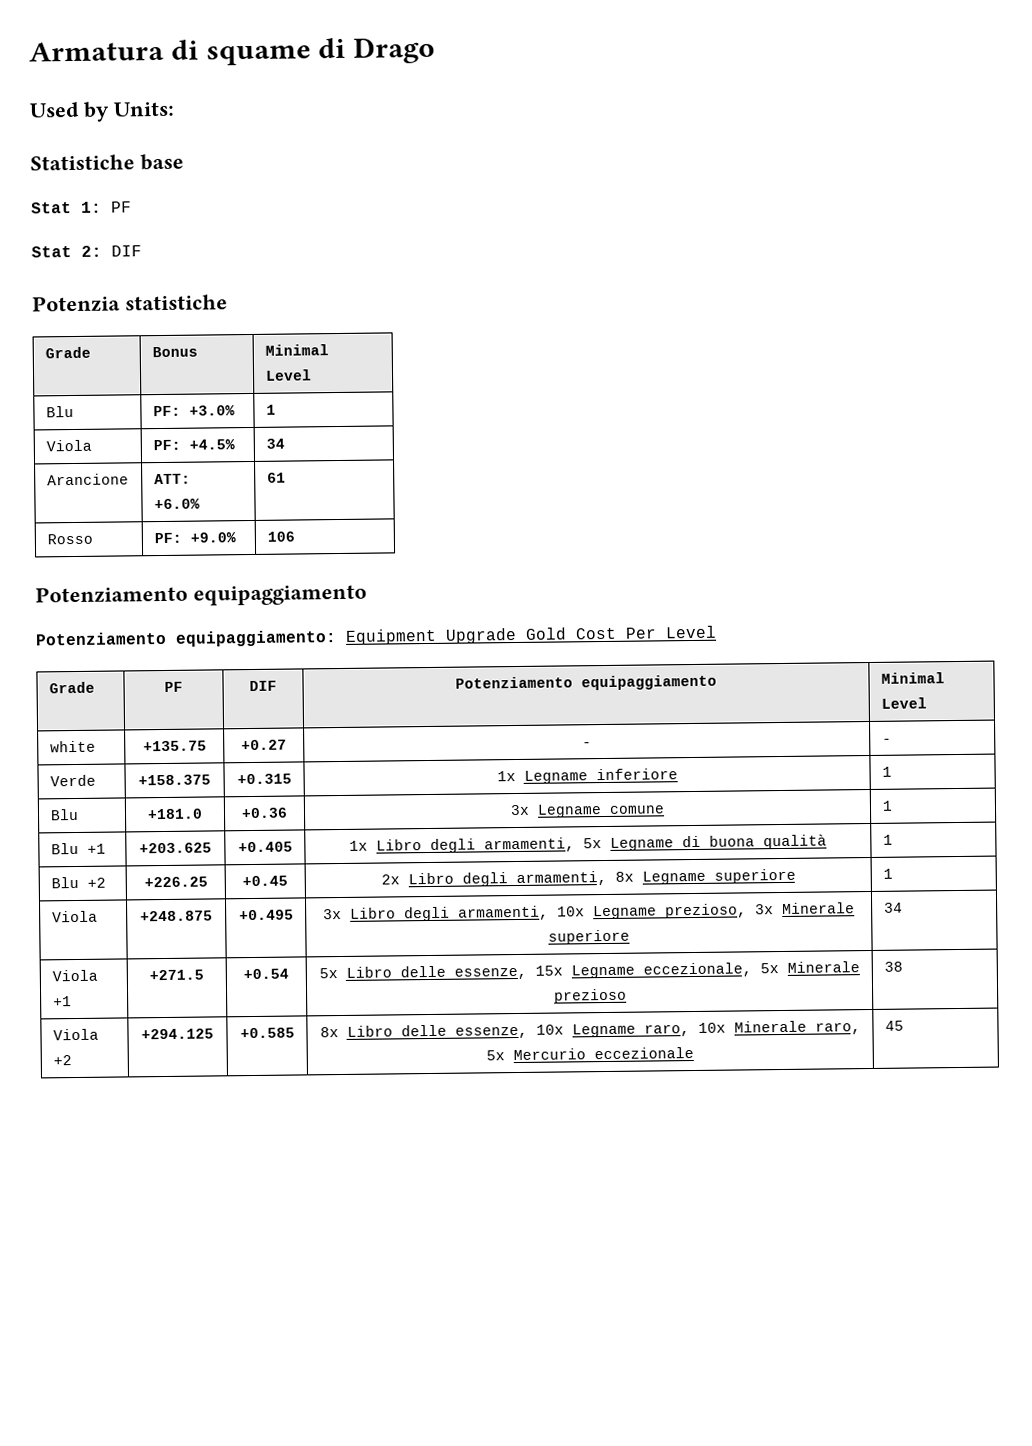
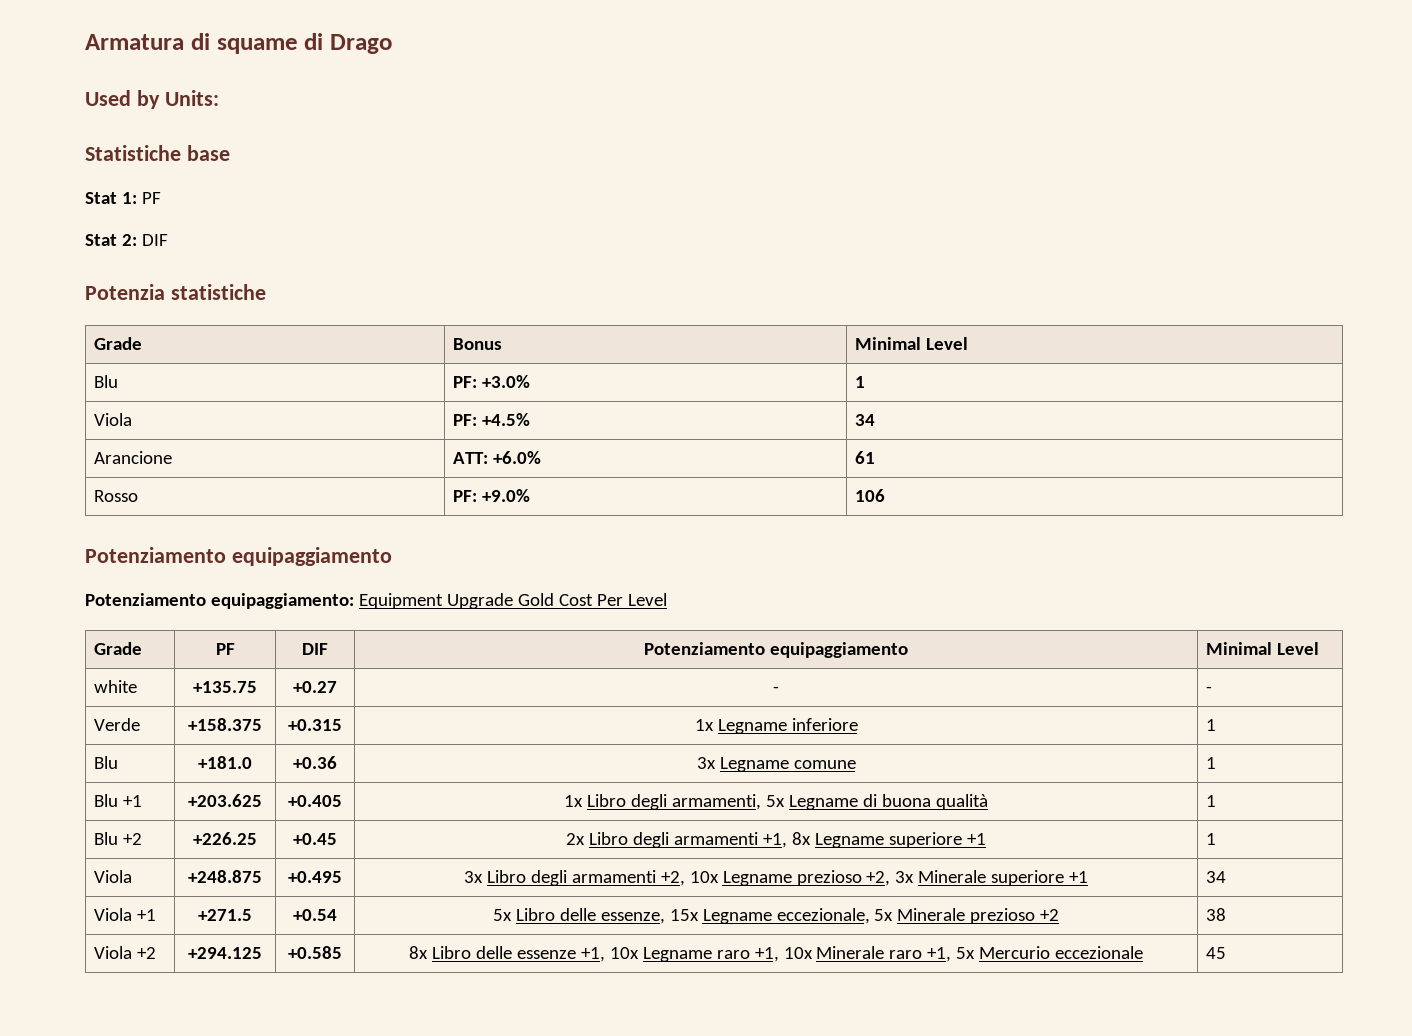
[515,870,607,887] armamenti, -> [674,832,787,848] armamenti +1,
(796, 876) none -> [966,833,986,845] +1
[458,903,747,921] armamenti, 10x Legname prezioso, -> [571,870,891,886] armamenti +2, 10x Legname prezioso +2,
(630, 937) none -> [1069,871,1089,883] +1
(627, 996) none -> [1040,909,1060,921] +2
[454,1020,861,1039] essenze, 10x Legname raro, 10x Minerale raro, -> [516,946,952,962] essenze +1, 10x Legname raro +1, 10x Minerale raro +1,

